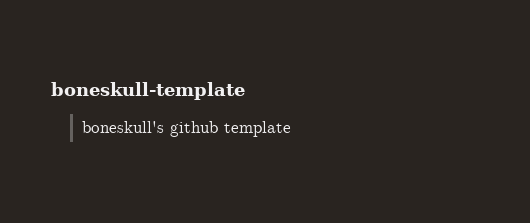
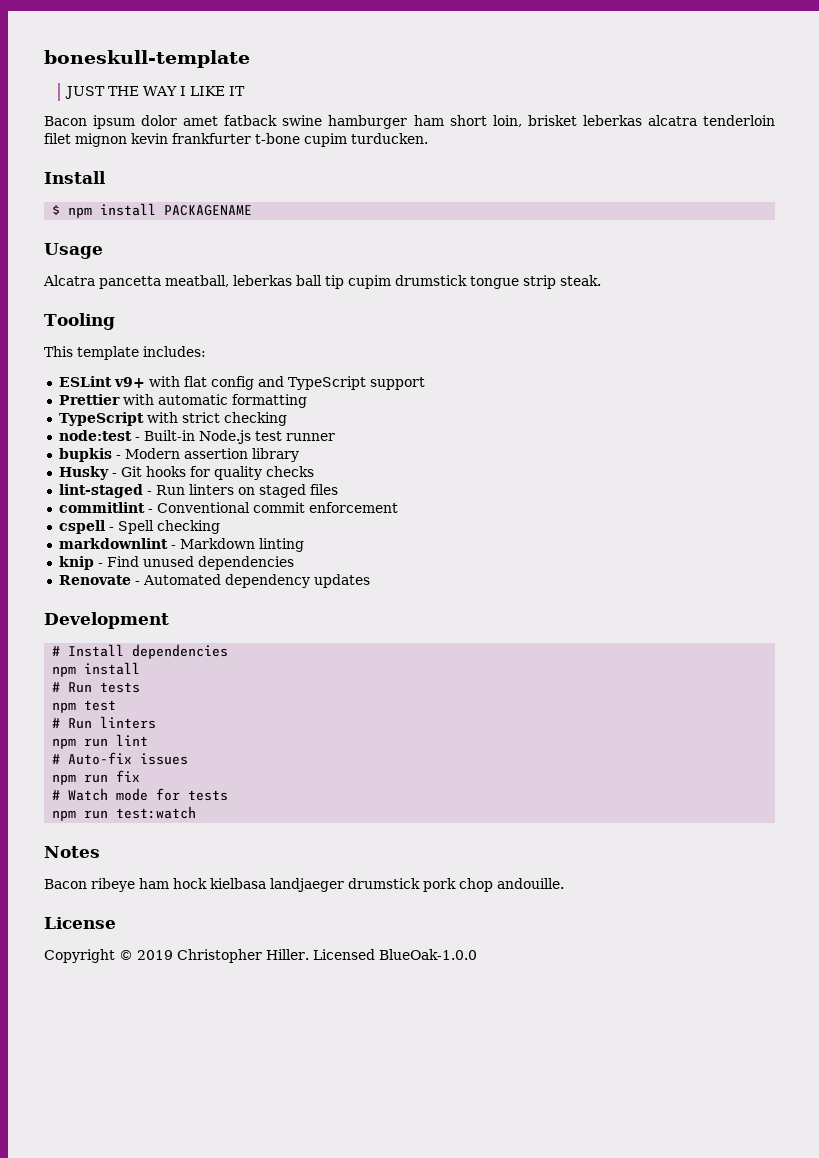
[82,121,292,137] boneskull's github template -> [65,86,246,99] [44,115,776,129] [44,133,428,147] [44,171,106,184] [52,203,253,218] [44,243,103,259] [43,275,601,289] [44,313,115,330] [44,346,206,360] [58,376,425,390] [58,394,307,408] [58,412,287,426] [58,430,335,444] [58,448,299,462] [58,466,314,480] [58,484,338,498] [58,502,398,513] [58,520,220,534] [58,538,304,552] [58,556,294,570] [58,574,370,588] [44,612,169,629] [52,644,229,659] [52,662,141,677] [52,682,141,693] [52,700,117,713] [52,716,157,729] [52,734,149,749] [52,752,189,765] [52,770,141,785] [52,788,229,801] [52,806,197,821] [44,846,100,858] [44,878,564,892] [44,917,116,929] [44,949,477,963] JUST THE WAY I LIKE IT // Bacon ipsum dolor amet fatback swine hamburger ham short loin, brisket leberkas alcatra tenderloin filet mignon kevin frankfurter t-bone cupim turducken. // Install // $ npm install PACKAGENAME // Usage // Alcatra pancetta meatball, leberkas ball tip cupim drumstick tongue strip steak. // Tooling // This template includes: // ESLint v9+ with flat config and TypeScript support // Prettier with automatic formatting // TypeScript with strict checking // node:test - Built-in Node.js test runner // bupkis - Modern assertion library // Husky - Git hooks for quality checks // lint-staged - Run linters on staged files // commitlint - Conventional commit enforcement // cspell - Spell checking // markdownlint - Markdown linting // knip - Find unused dependencies // Renovate - Automated dependency updates // Development // # Install dependencies // npm install // # Run tests // npm test // # Run linters // npm run lint // # Auto-fix issues // npm run fix // # Watch mode for tests // npm run test:watch // Notes // Bacon ribeye ham hock kielbasa landjaeger drumstick pork chop andouille. // License // Copyright © 2019 Christopher Hiller. Licensed BlueOak-1.0.0

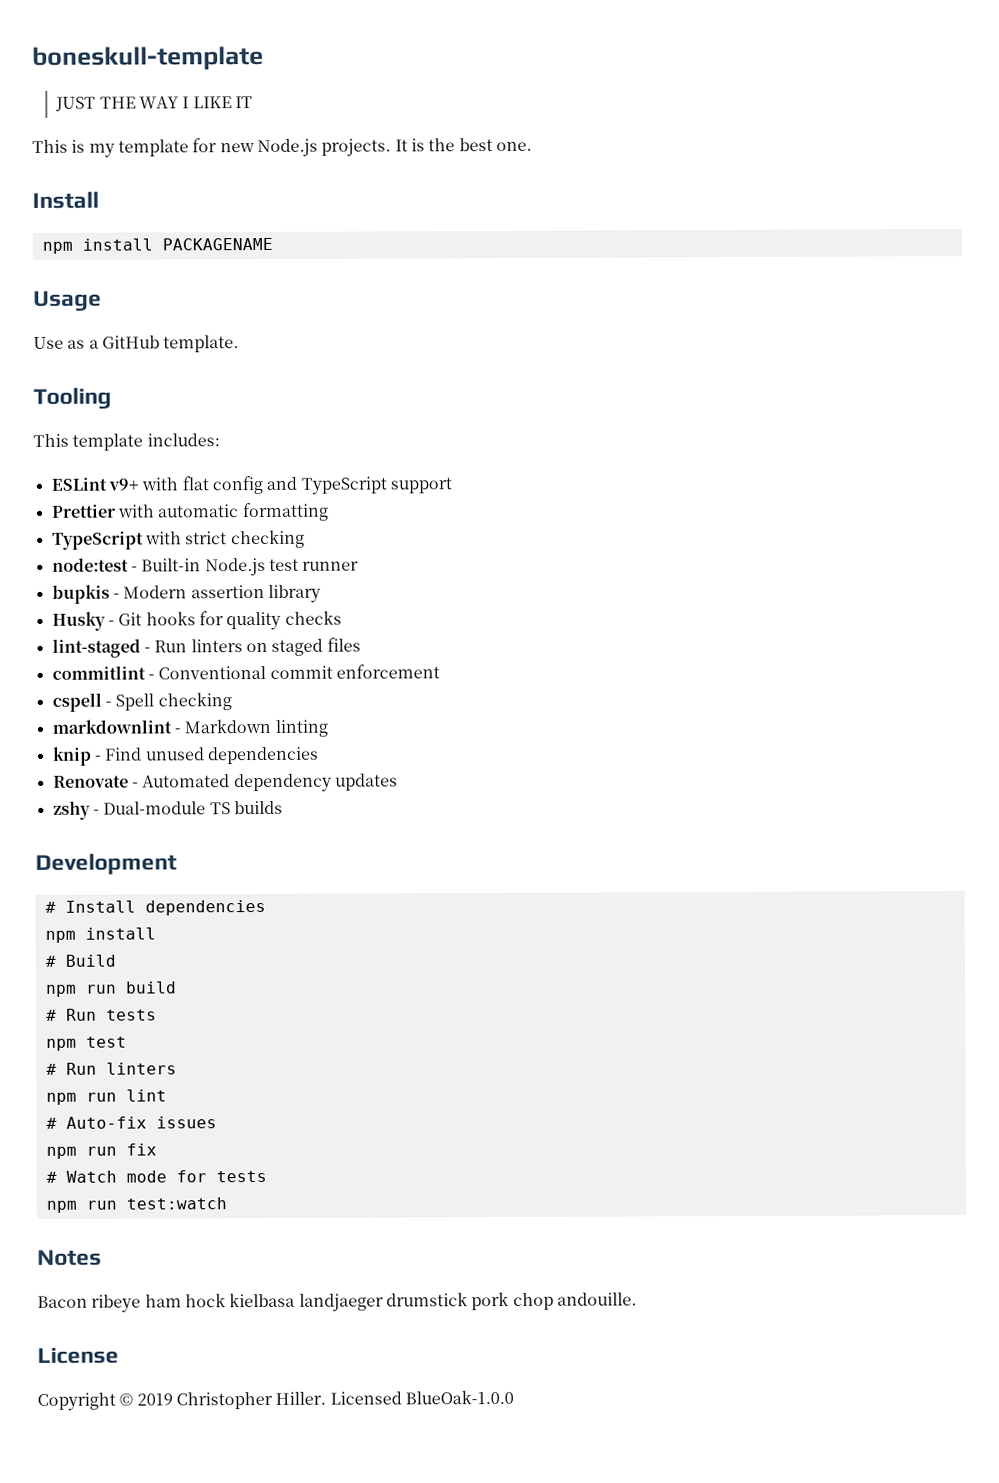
[44,115,776,129] [44,133,428,147] Bacon ipsum dolor amet fatback swine hamburger ham short loin, brisket leberkas alcatra tenderloin filet mignon kevin frankfurter t-bone cupim turducken. -> [32,138,532,158] This is my template for new Node.js projects. It is the best one.
[52,205,61,215] $ -> (99, 200) none
[43,275,601,289] Alcatra pancetta meatball, leberkas ball tip cupim drumstick tongue strip steak. -> [33,335,240,353] Use as a GitHub template.
(370, 581) none -> [52,800,283,820] // zshy - Dual-module TS builds
(141, 668) none -> [44,954,116,967] [45,981,177,997] // # Build // npm run build

